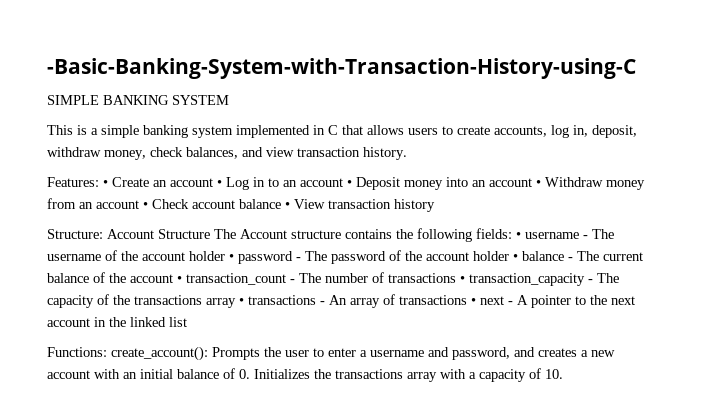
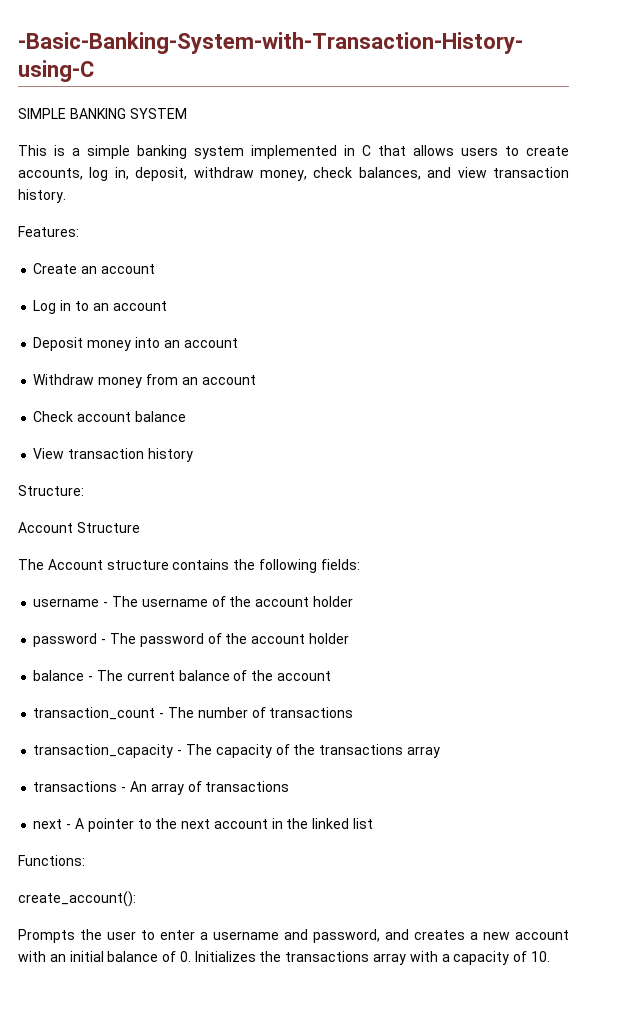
[103,180,108,187] • -> (79, 231) //
[217,180,222,187] • -> (155, 269) //
[347,180,352,187] • -> (167, 306) //
[536,180,541,187] • -> (238, 343) //
[143,202,148,209] • -> (256, 380) //
[285,202,290,209] • -> (186, 416) //
(103, 234) none -> (84, 490) //
(210, 234) none -> (140, 527) //
[516,232,521,239] • -> (360, 564) //
[229,254,234,261] • -> (353, 601) //
[513,254,518,261] • -> (349, 638) //
[177,276,182,283] • -> (331, 676) //
[460,276,465,283] • -> (354, 712) //
[239,298,244,305] • -> (440, 752) //
[471,298,476,305] • -> (290, 786) //
(107, 352) none -> (85, 860) //
(208, 353) none -> (136, 899) //

